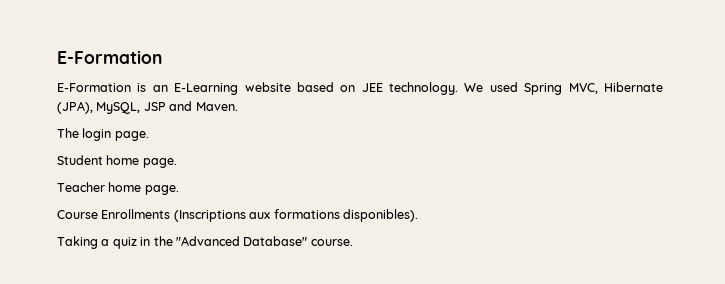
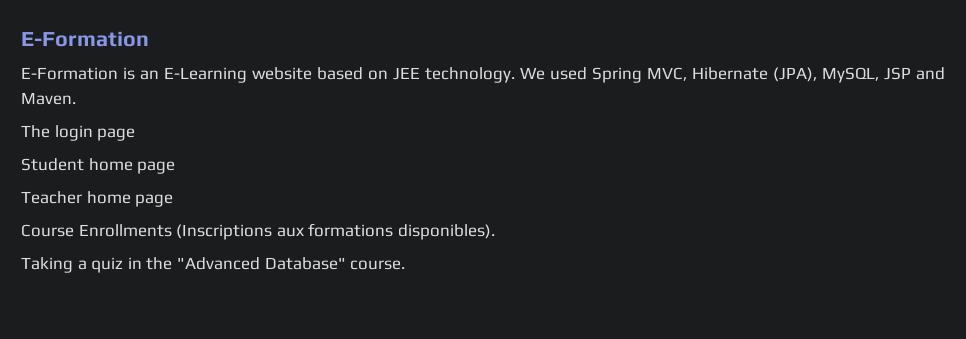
[114,131,149,141] page. -> [97,128,136,141] page
[142,158,177,168] page. -> [137,161,176,174] page
[144,185,179,195] page. -> [135,194,174,207] page

